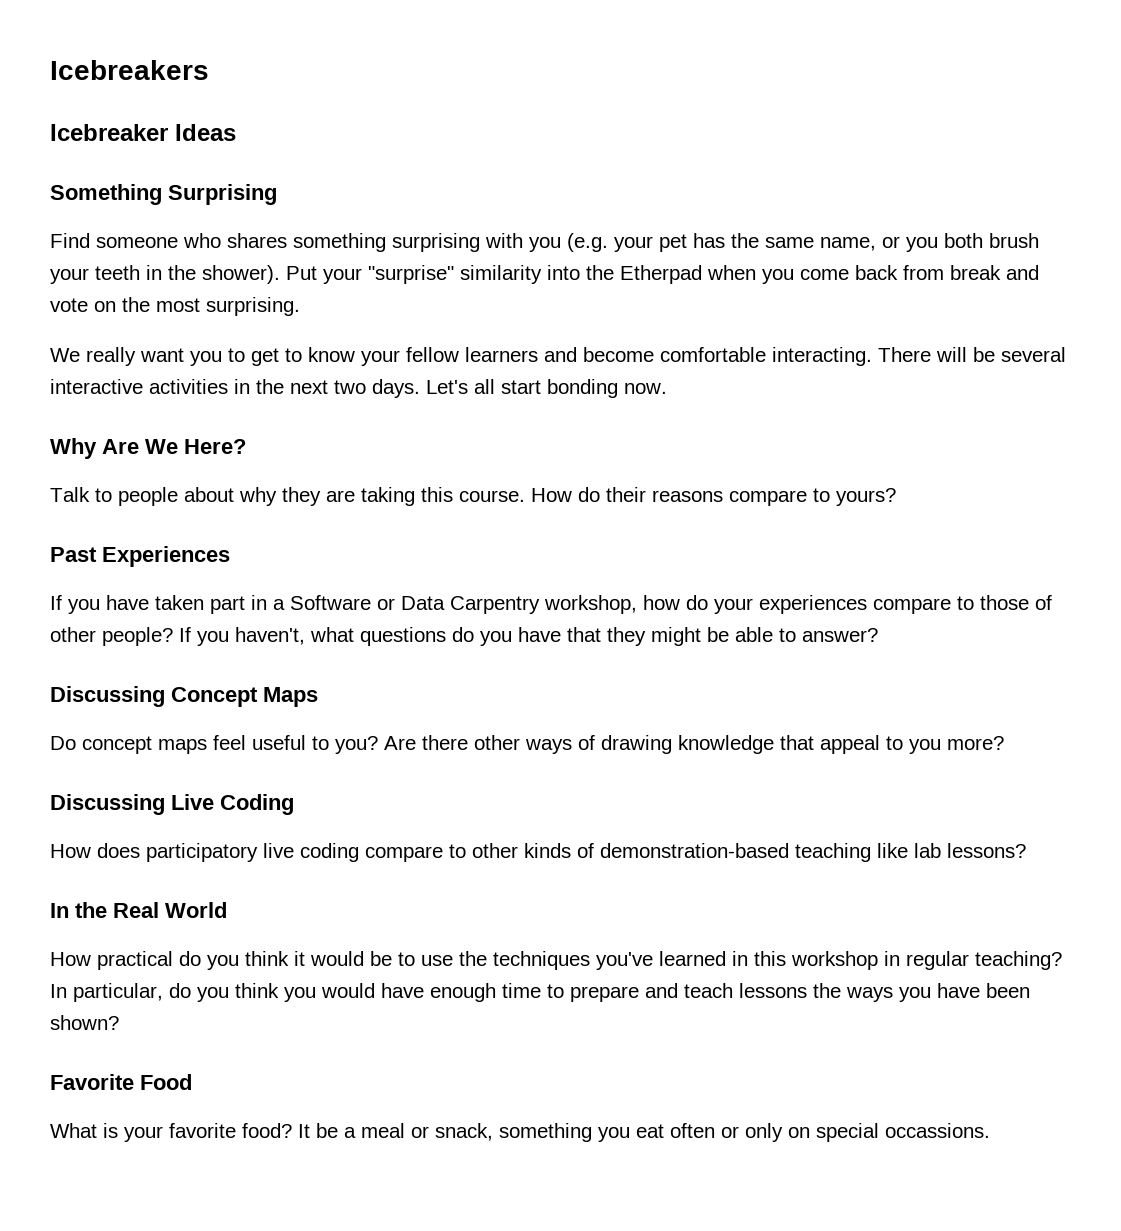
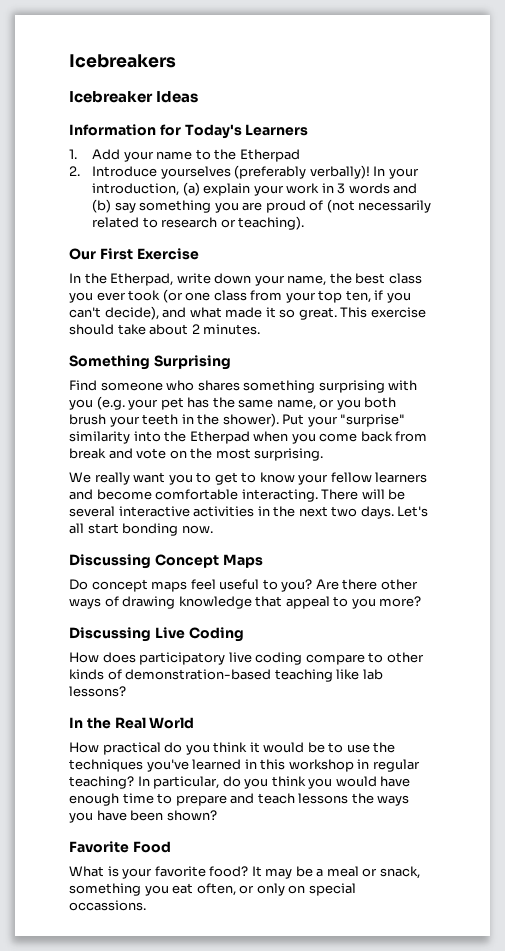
(236, 132) none -> [69,124,309,139] [69,149,300,162] [69,165,419,179] [92,182,418,196] [92,199,432,213] [92,216,305,230] [69,248,199,260] [69,273,422,286] [69,289,411,303] [69,306,426,320] [69,324,261,335] // Information for Today's Learners // 1. Add your name to the Etherpad // 2. Introduce yourselves (preferably verbally)! In your introduction, (a) explain your work in 3 words and (b) say something you are proud of (not necessarily related to research or teaching). // Our First Exercise // In the Etherpad, write down your name, the best class you ever took (or one class from your top ten, if you can't decide), and what made it so great. This exercise should take about 2 minutes.
[50,438,246,459] [50,487,896,506] [50,546,230,567] [50,595,1052,614] [50,627,878,646] // Why Are We Here? // Talk to people about why they are taking this course. How do their reasons compare to yours? // Past Experiences // If you have taken part in a Software or Data Carpentry workshop, how do your experiences compare to those of other people? If you haven't, what questions do you have that they might be able to answer? -> (213, 529) none
(310, 1131) none -> [265,868,293,879] may
[670,1123,715,1138] often -> [196,883,236,896] often,

